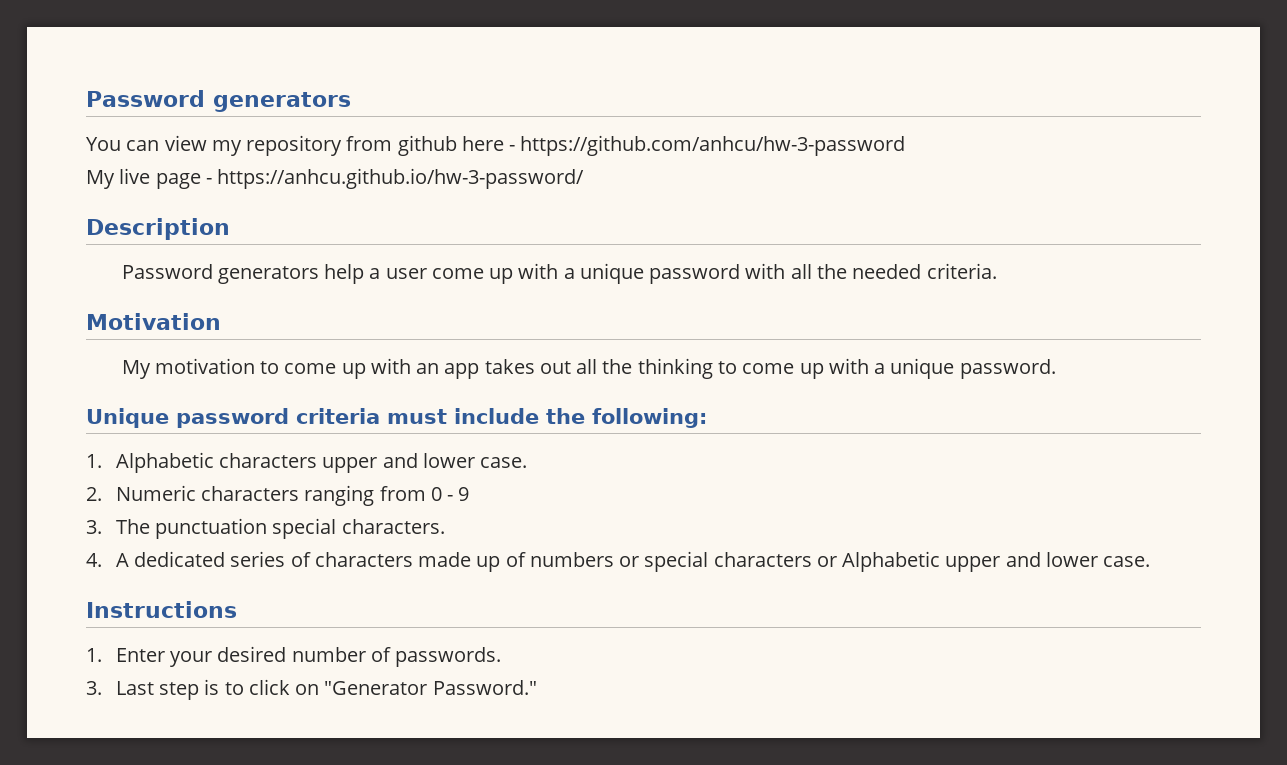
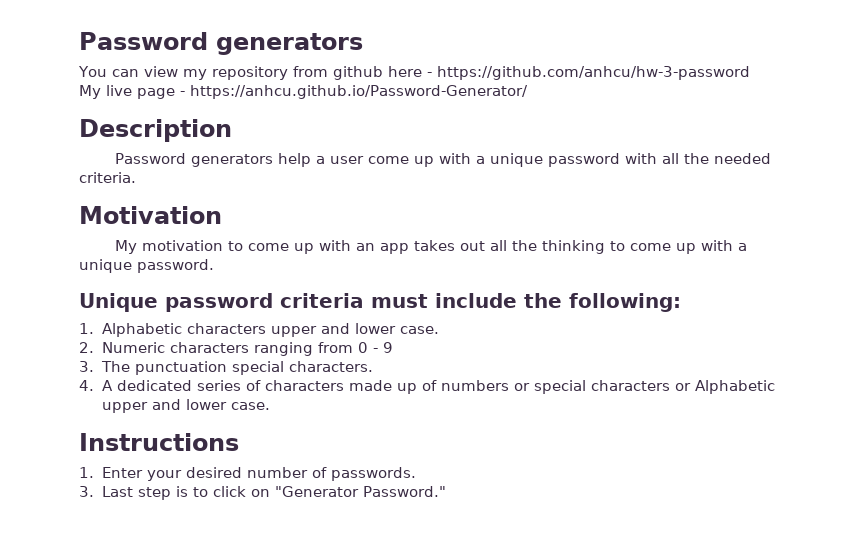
[217,168,585,189] https://anhcu.github.io/hw-3-password/ -> [190,85,528,99] https://anhcu.github.io/Password-Generator/

